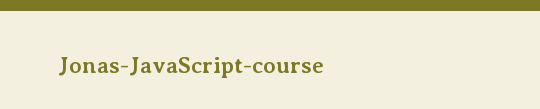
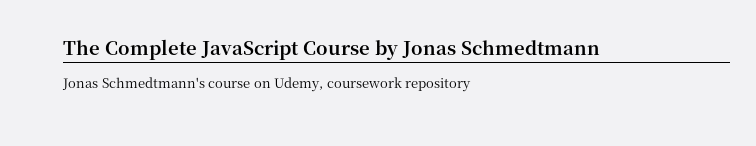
[58,57,324,78] Jonas-JavaScript-course -> [63,39,600,60] [62,77,472,92] The Complete JavaScript Course by Jonas Schmedtmann // Jonas Schmedtmann's course on Udemy, coursework repository

